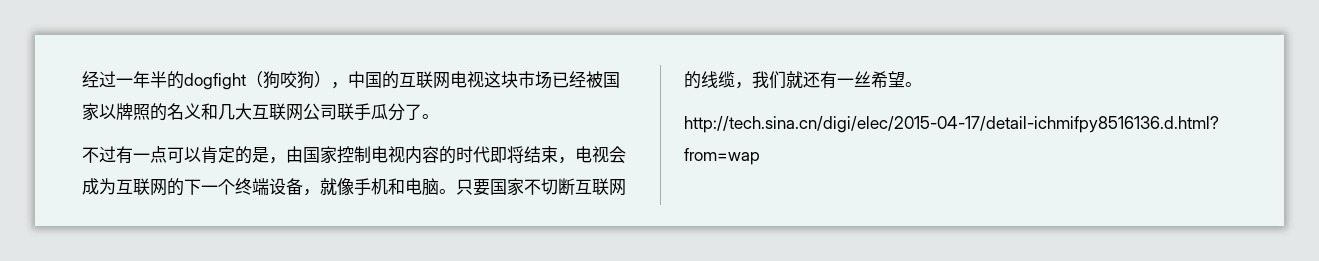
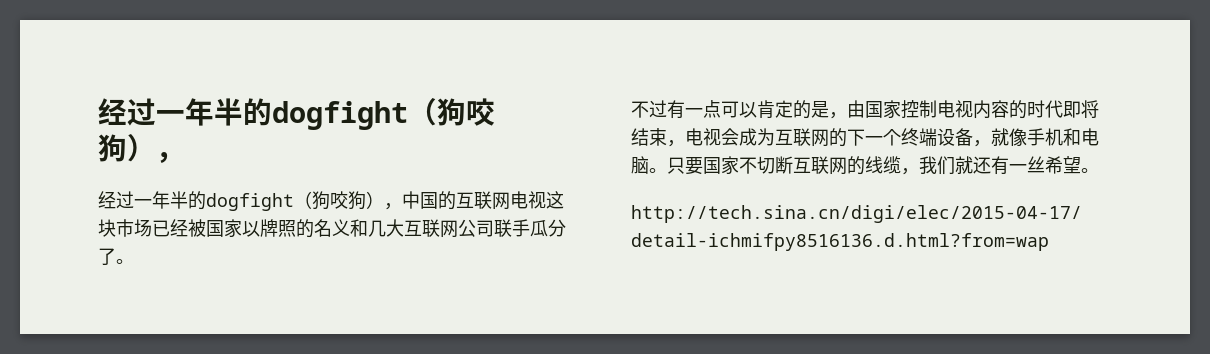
[82,71,348,90] 经过一年半的dogfight（狗咬狗）， -> [98,98,495,130] [98,134,185,164] [98,191,402,211] 经过一年半的dogfight（狗咬狗）， // 经过一年半的dogfight（狗咬狗），

